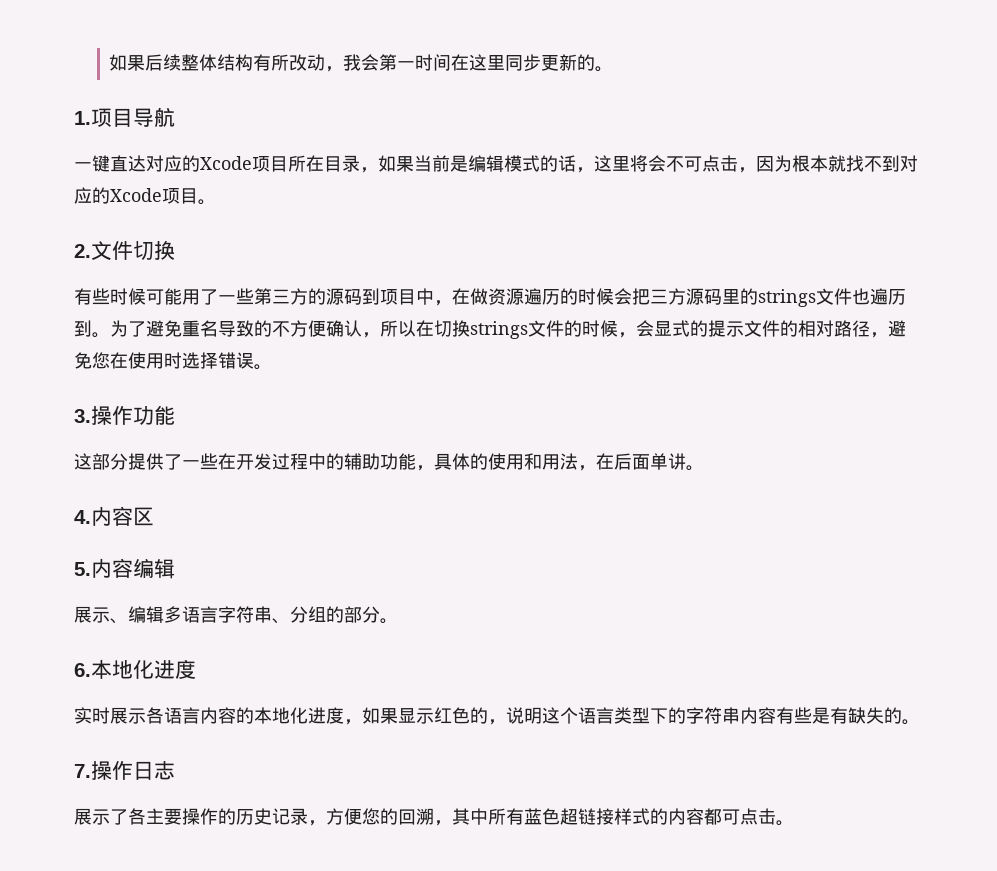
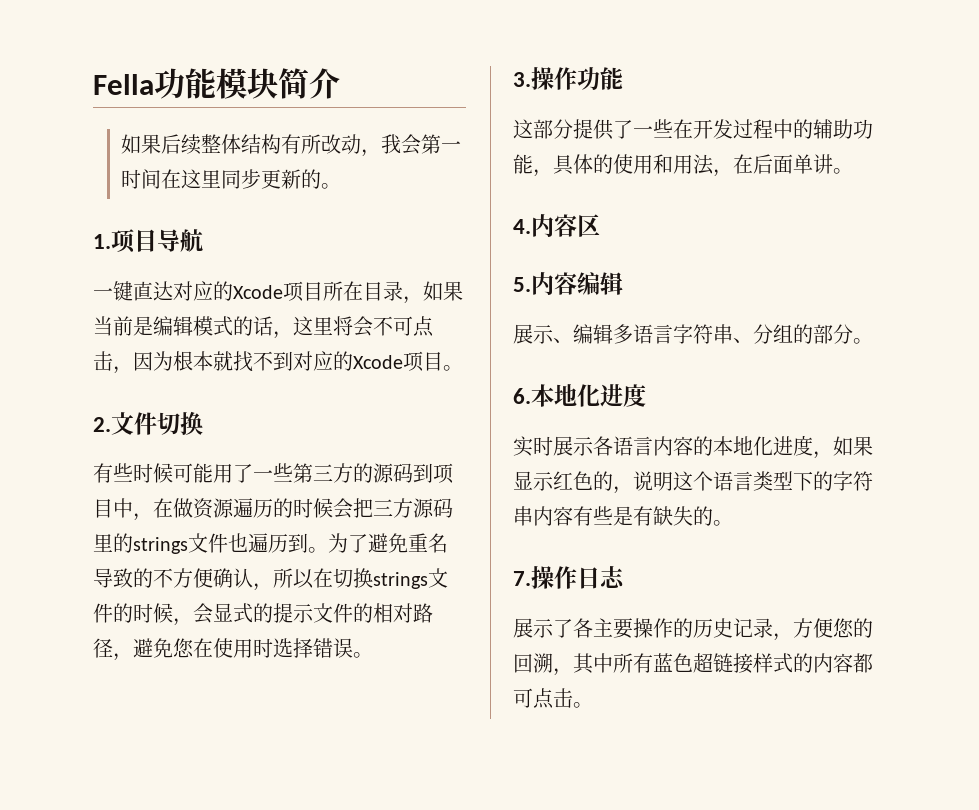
(109, 62) none -> [93,68,340,99] Fella功能模块简介 //

